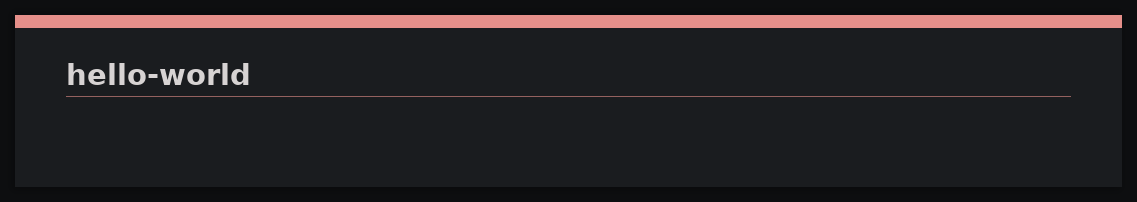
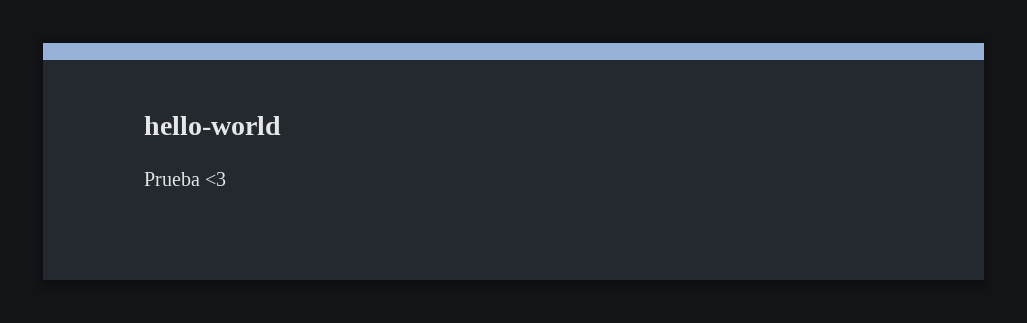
(251, 74) none -> [144,172,227,186] // Prueba <3

